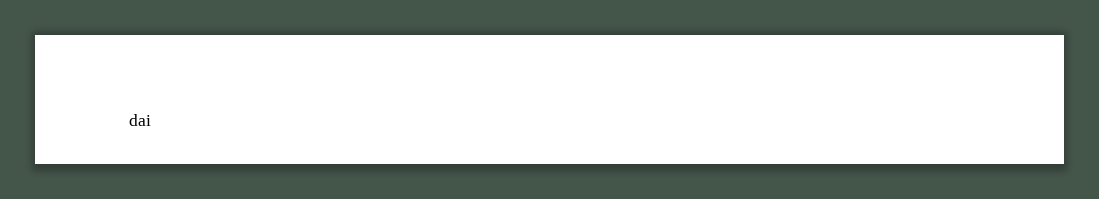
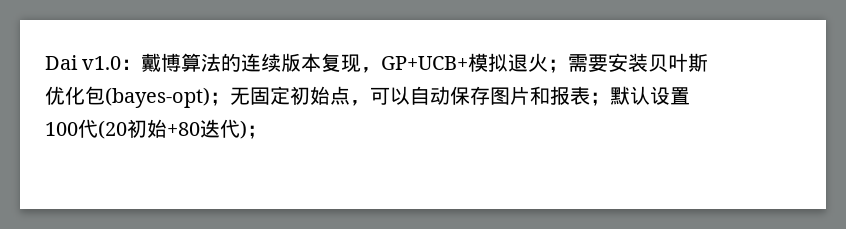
[129,114,151,126] dai -> [45,53,709,73] [45,86,690,108] [45,119,267,139] Dai v1.0：戴博算法的连续版本复现，GP+UCB+模拟退火；需要安装贝叶斯优化包(bayes-opt)；无固定初始点，可以自动保存图片和报表；默认设置100代(20初始+80迭代)；

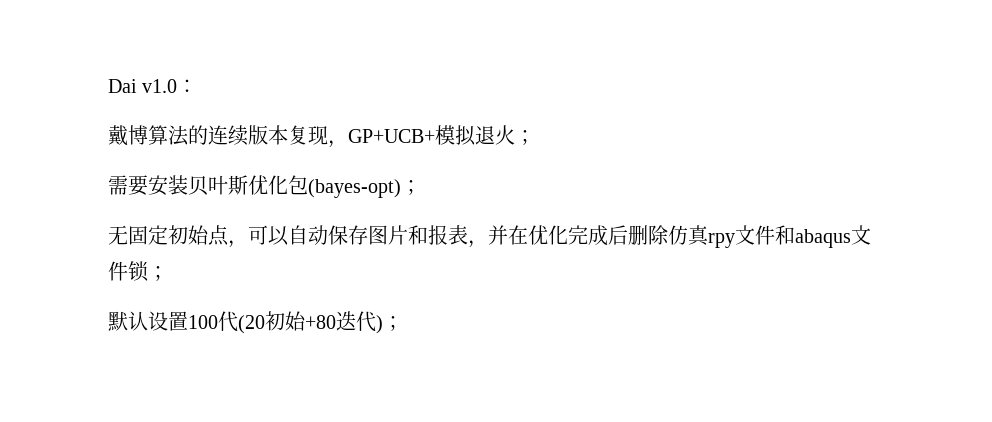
(142, 64) none -> (198, 86) //
(569, 66) none -> (535, 137) //
(230, 99) none -> (421, 187) //
[590,92,610,106] ； -> [468,225,871,248] [108,261,168,282] ，并在优化完成后删除仿真rpy文件和abaqus文件锁； //

